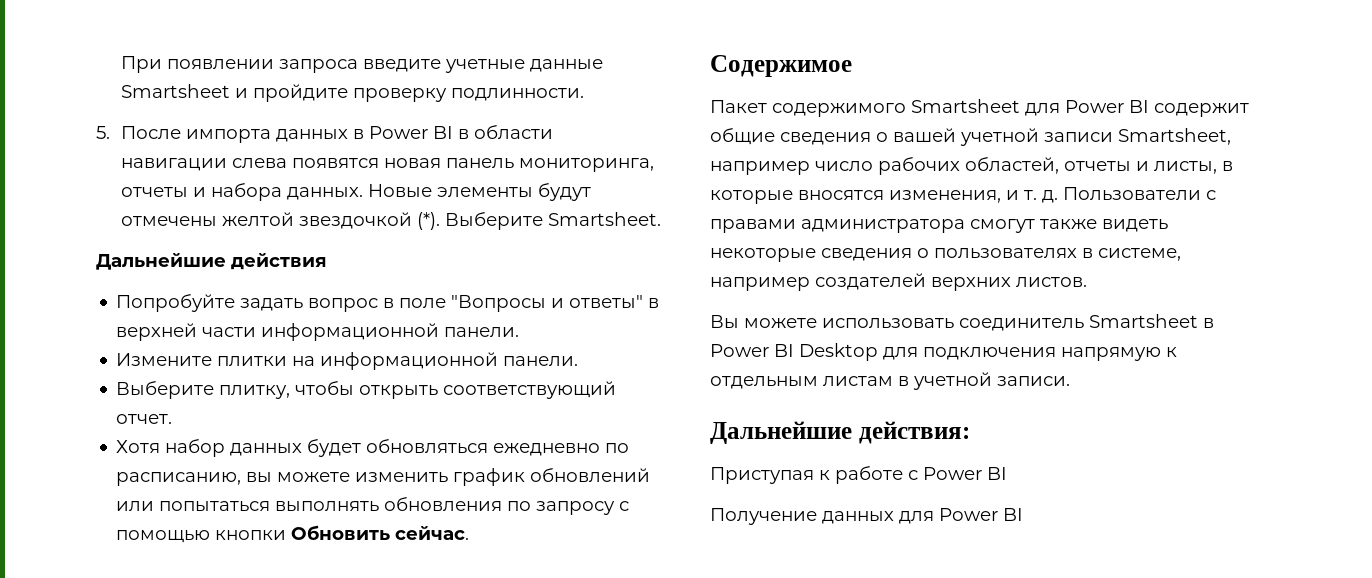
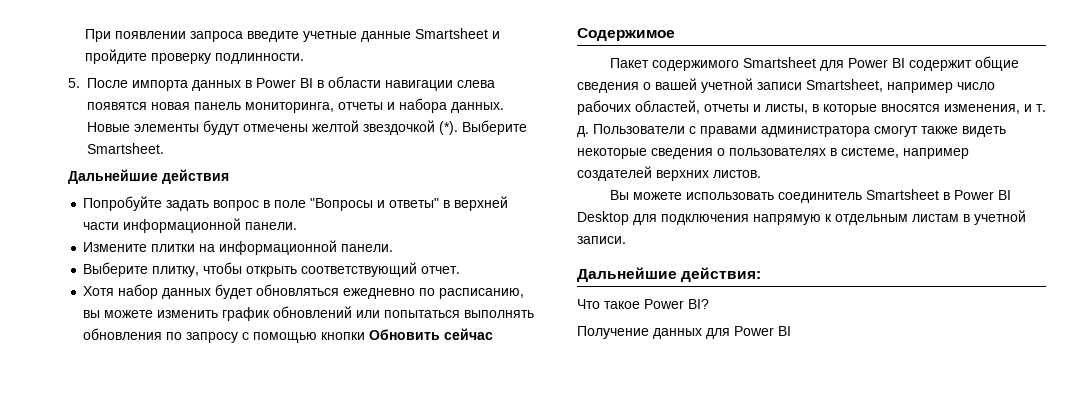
[395,526,470,540] сейчас. -> [444,328,494,340] сейчас
[710,466,1007,484] Приступая к работе с Power BI -> [577,299,709,309] Что такое Power BI?

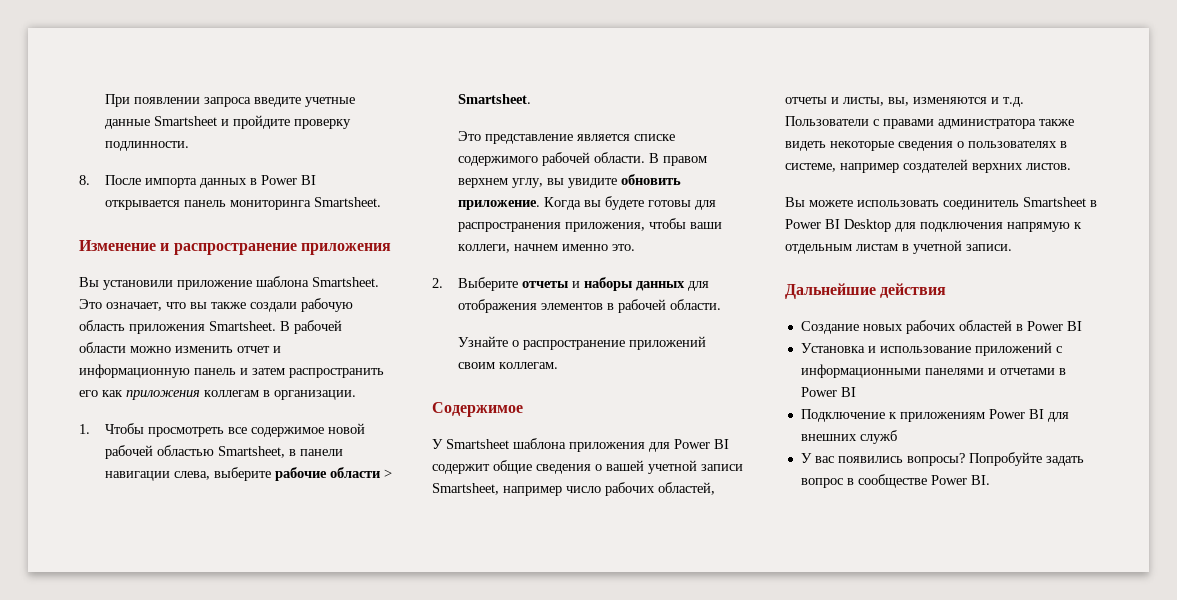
[68,78,80,88] 5. -> [79,175,90,185] 8.
[317,76,495,91] [87,98,504,113] [87,120,527,135] [87,143,164,154] [68,169,229,184] [83,196,509,211] [83,218,298,233] [83,240,394,255] [83,262,461,277] [83,284,525,299] [83,306,535,321] [83,328,494,343] [577,28,675,41] [609,57,816,71] в области навигации слева появятся новая панель мониторинга, отчеты и набора данных. Новые элементы будут отмечены желтой звездочкой (*). Выберите Smartsheet. // Дальнейшие действия // Попробуйте задать вопрос в поле "Вопросы и ответы" в верхней части информационной панели. // Измените плитки на информационной панели. // Выберите плитку, чтобы открыть соответствующий отчет. // Хотя набор данных будет обновляться ежедневно по расписанию, вы можете изменить график обновлений или попытаться выполнять обновления по запросу с помощью кнопки Обновить сейчас // Содержимое // Пакет содержимого Smartsheet -> [104,197,381,210] [79,240,391,255] [79,276,379,290] [79,298,353,312] [79,320,342,334] [79,342,281,353] [79,364,384,378] [79,390,356,400] [79,423,365,437] [104,445,343,459] [104,467,392,481] [457,94,531,104] [457,131,675,144] [457,152,707,166] [457,174,681,188] [457,196,716,210] [457,218,722,232] [457,244,635,253] [432,277,709,291] [457,299,721,313] [457,336,706,350] [457,362,558,369] [432,402,523,417] [432,438,645,452] открывается панель мониторинга Smartsheet. // Изменение и распространение приложения // Вы установили приложение шаблона Smartsheet. Это означает, что вы также создали рабочую область приложения Smartsheet. В рабочей области можно изменить отчет и информационную панель и затем распространить его как приложения коллегам в организации. // 1. Чтобы просмотреть все содержимое новой рабочей областью Smartsheet, в панели навигации слева, выберите рабочие области > Smartsheet. // Это представление является списке содержимого рабочей области. В правом верхнем углу, вы увидите обновить приложение. Когда вы будете готовы для распространения приложения, чтобы ваши коллеги, начнем именно это. // 2. Выберите отчеты и наборы данных для отображения элементов в рабочей области. // Узнайте о распространение приложений своим коллегам. // Содержимое // У Smartsheet шаблона приложения
[812,104,1046,115] [577,126,589,137] в которые вносятся изменения, и т. д. -> [888,97,1024,107] вы, изменяются и т.д.
[874,126,918,137] смогут -> (1036, 124) none
[681,267,762,282] [577,299,709,309] [577,326,791,339] действия: // Что такое Power BI? // Получение данных для Power BI -> [880,283,947,298] [800,320,1082,334] [800,342,1062,356] [800,364,1066,378] [800,387,856,397] [800,409,1069,422] [800,430,897,444] [800,452,1084,466] [800,474,990,488] действия // Создание новых рабочих областей в Power BI // Установка и использование приложений с информационными панелями и отчетами в Power BI // Подключение к приложениям Power BI для внешних служб // У вас появились вопросы? Попробуйте задать вопрос в сообществе Power BI.

